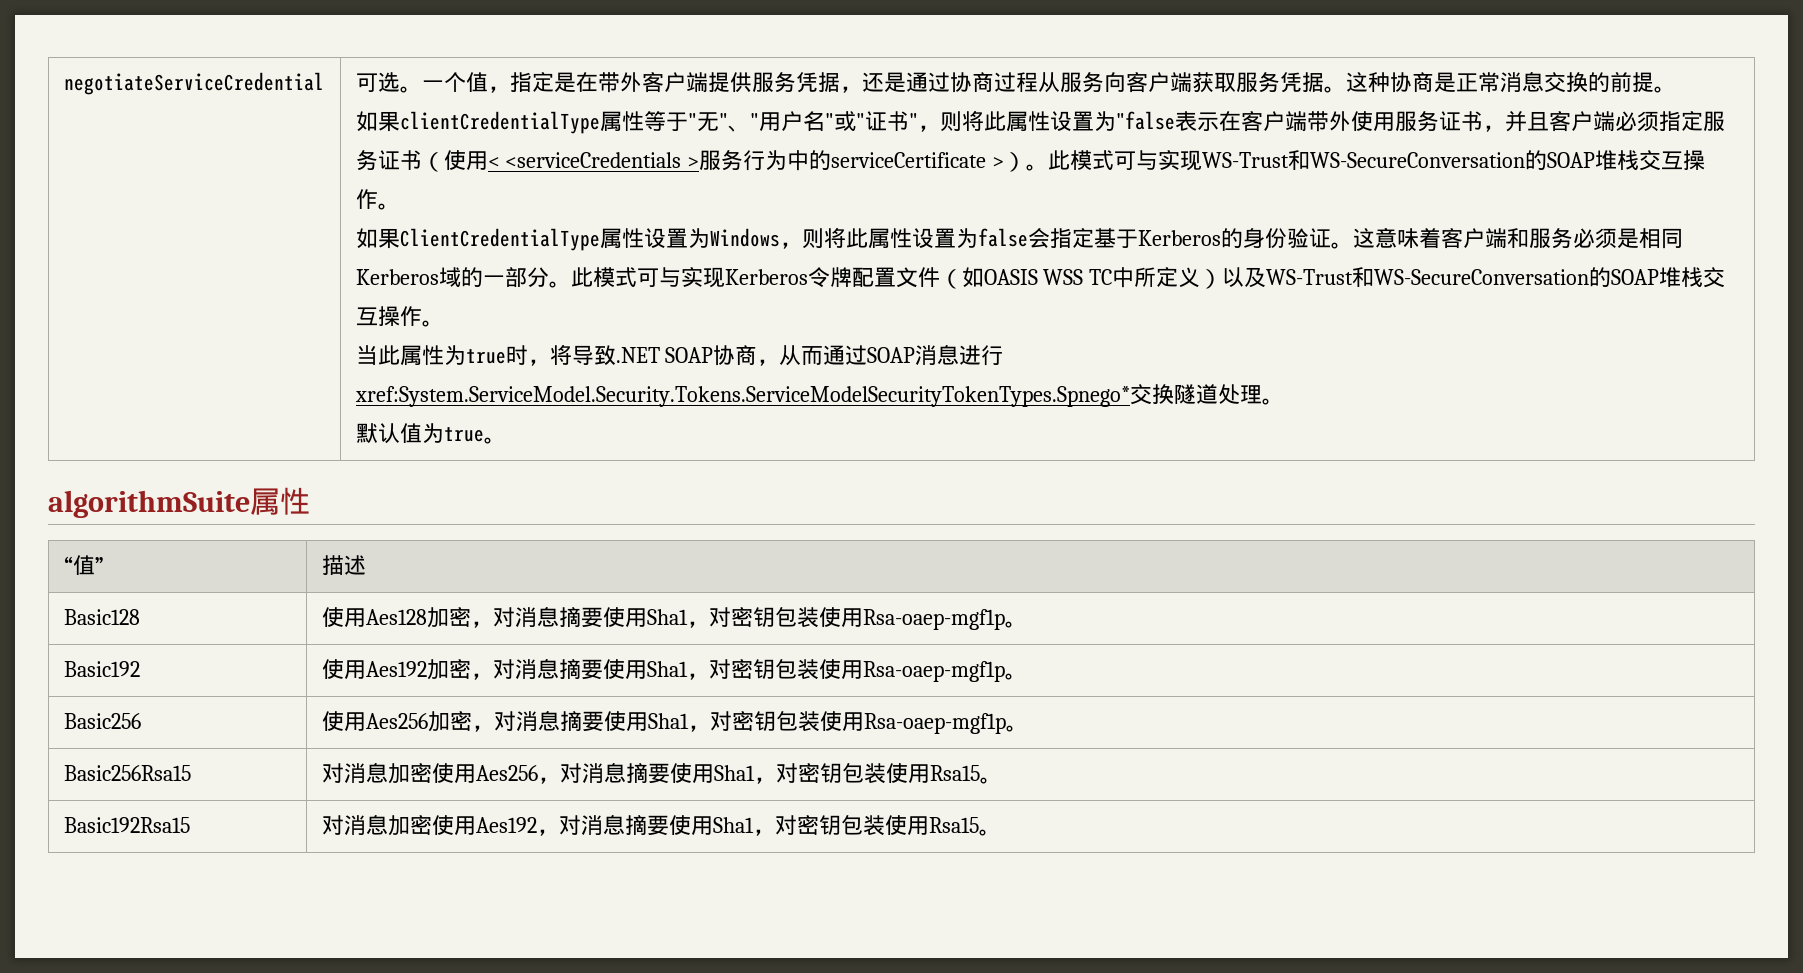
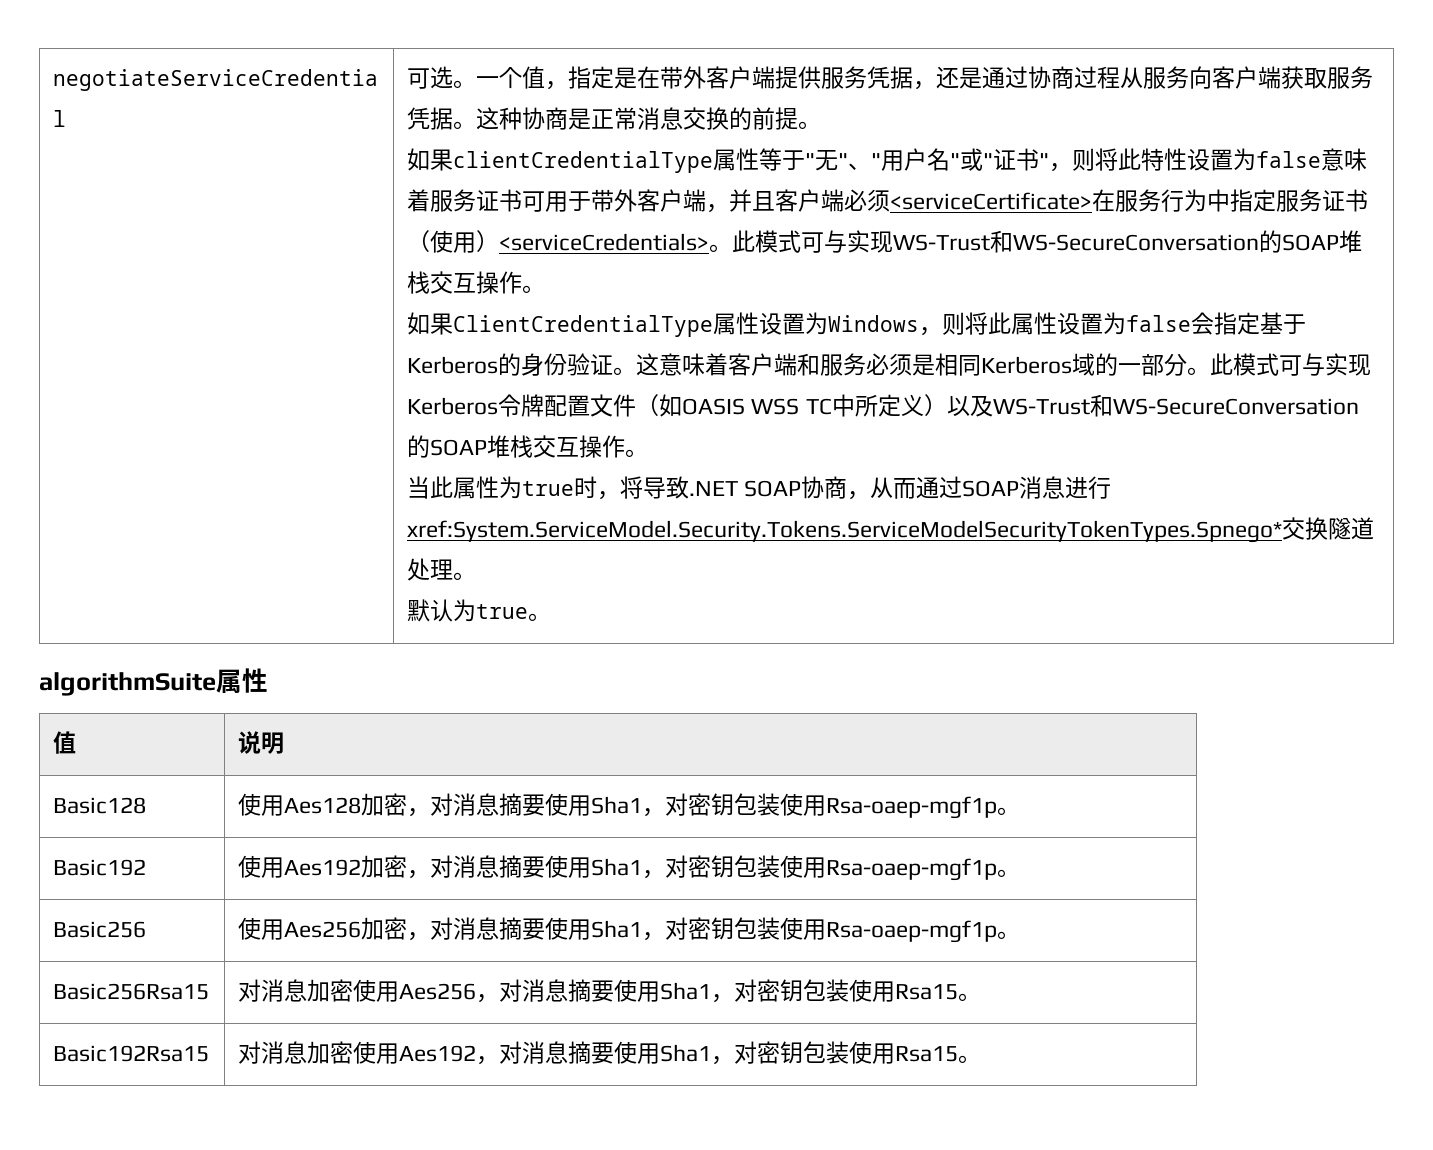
[1005,111,1659,132] 属性设置为"false表示在客户端带外使用服务证书，并且客户端必须 -> [1141,148,1368,171] [407,189,1231,213] 特性设置为false意味着服务证书可用于带外客户端，并且客户端必须<serviceCertificate>在服务行为中
[487,150,1027,172] < <serviceCredentials >服务行为中的serviceCertificate >） -> [476,230,710,252] ）<serviceCredentials>
[399,423,422,443] 值 -> (454, 610) none
[63,555,104,575] [321,555,366,575] “值” | 描述 -> [53,731,77,754] [238,731,285,754] 值 | 说明

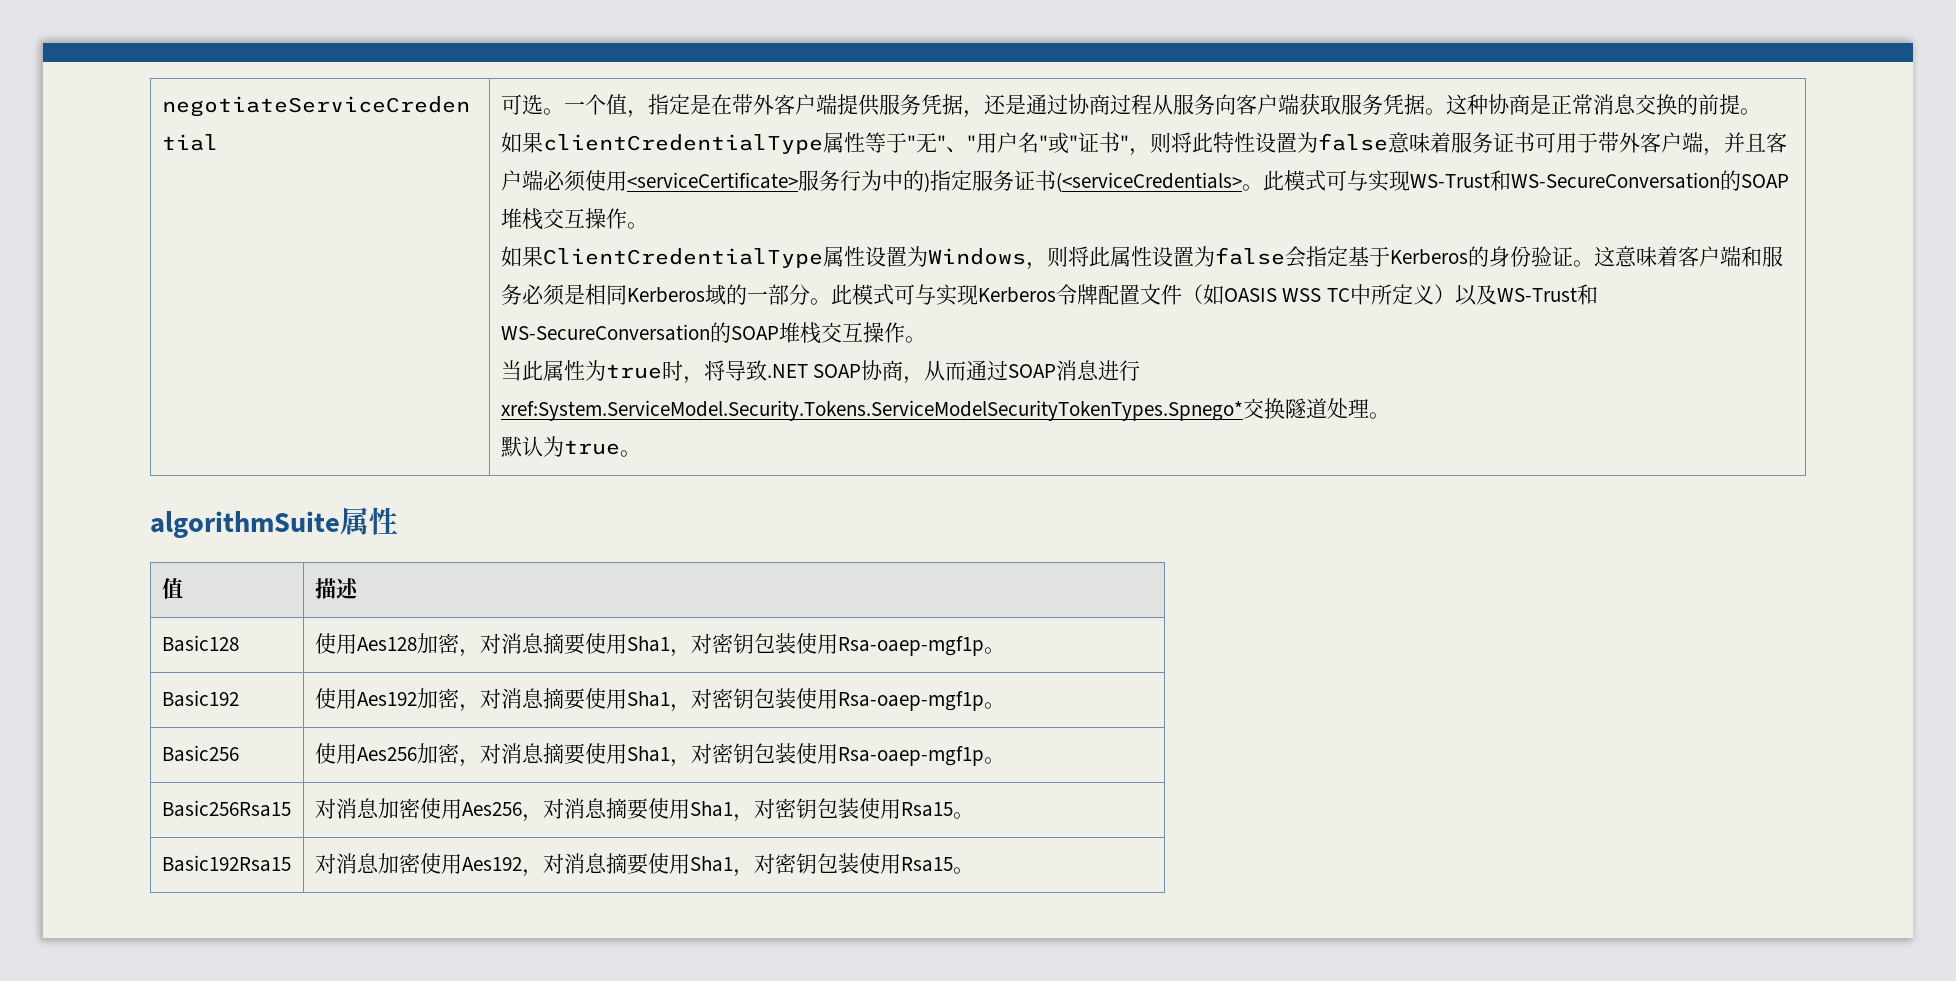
[890,189,1116,212] <serviceCertificate>在 -> [584,170,798,191] 使用<serviceCertificate>
(1231, 200) none -> [902,170,930,192] 的)
[407,230,710,253] （使用）<serviceCredentials> -> [1055,172,1242,192] (<serviceCredentials>
[238,731,285,754] 说明 -> [314,578,359,599] 描述

